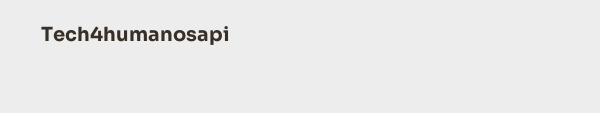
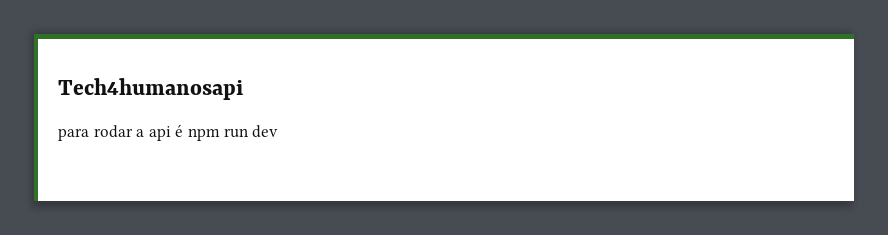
(230, 35) none -> [58,125,279,141] // para rodar a api é npm run dev

